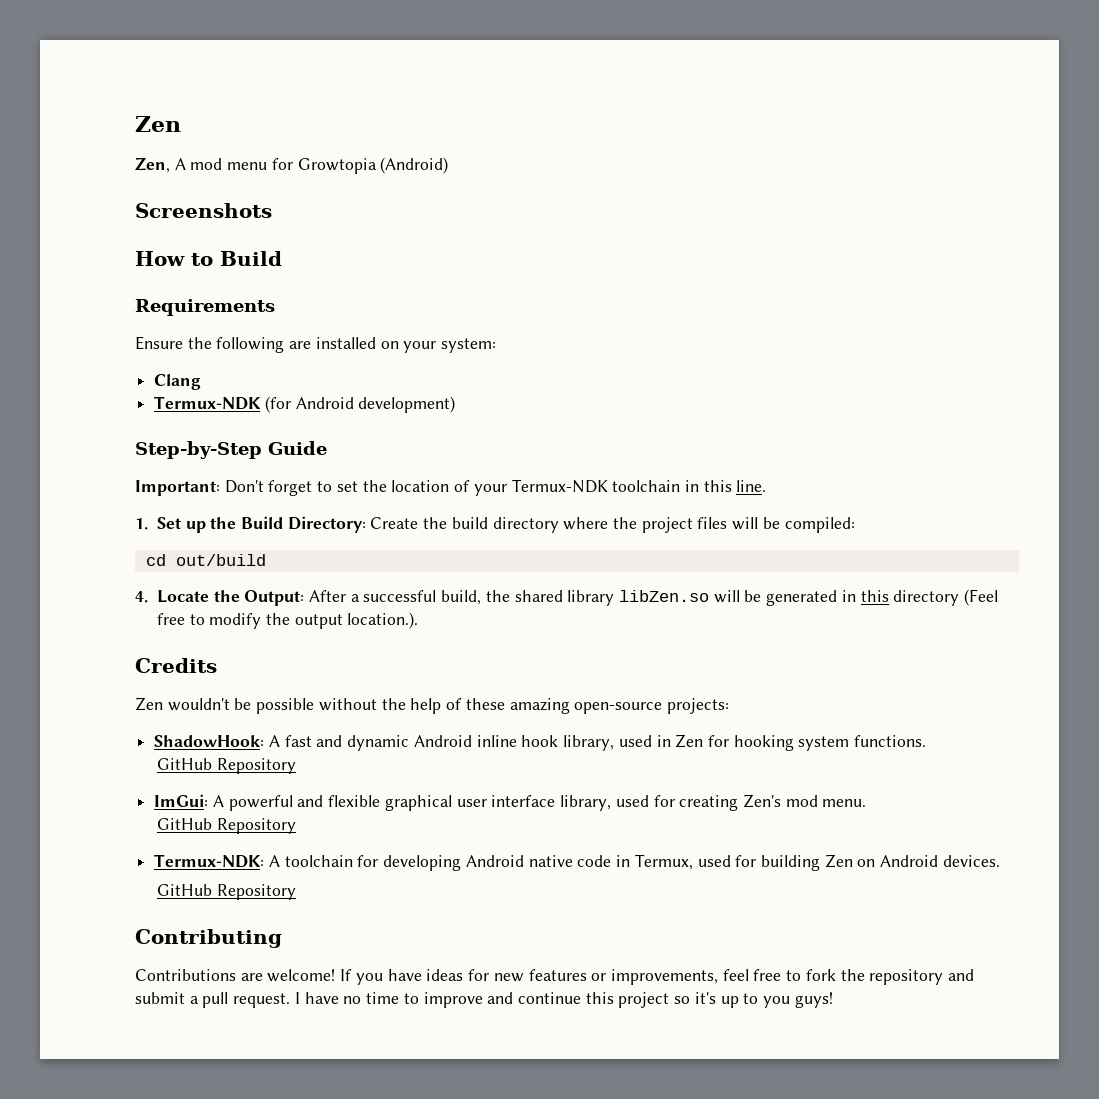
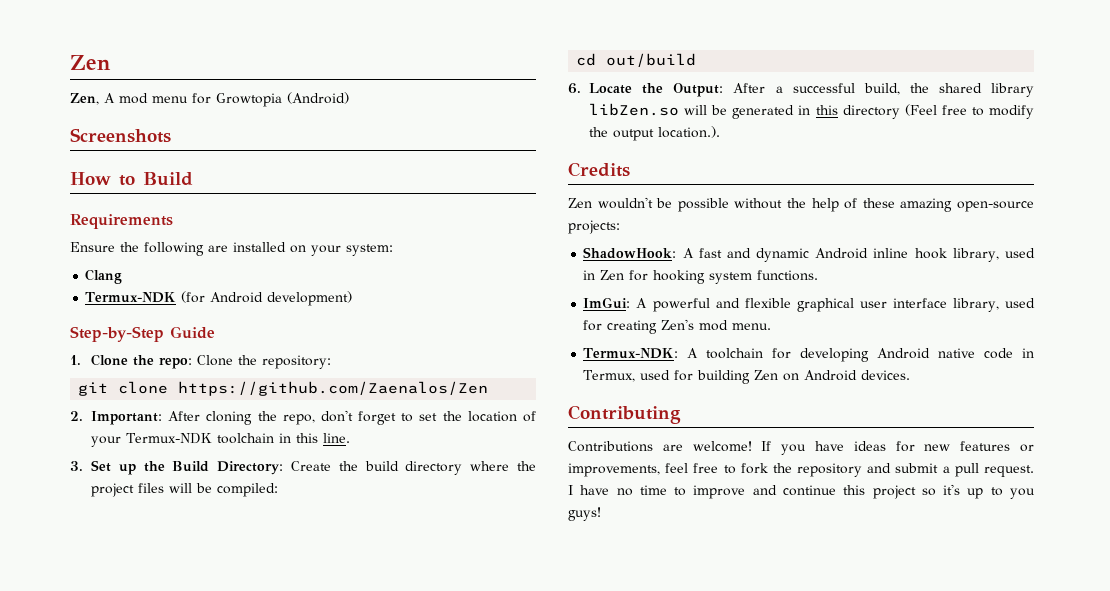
[135,480,264,496] Important: Don't -> [70,354,332,369] [78,381,489,396] [70,410,353,425] 1. Clone the repo: Clone the repository: // git clone https://github.com/Zaenalos/Zen // 2. Important: After cloning the repo, don't
[135,518,148,530] 1. -> [70,461,83,471] 3.
[135,591,148,603] 4. -> [568,83,581,94] 6.
[156,758,296,774] // GitHub Repository -> (819, 275) none
[156,818,296,834] // GitHub Repository -> (772, 326) none
[156,884,296,900] // GitHub Repository -> (911, 375) none

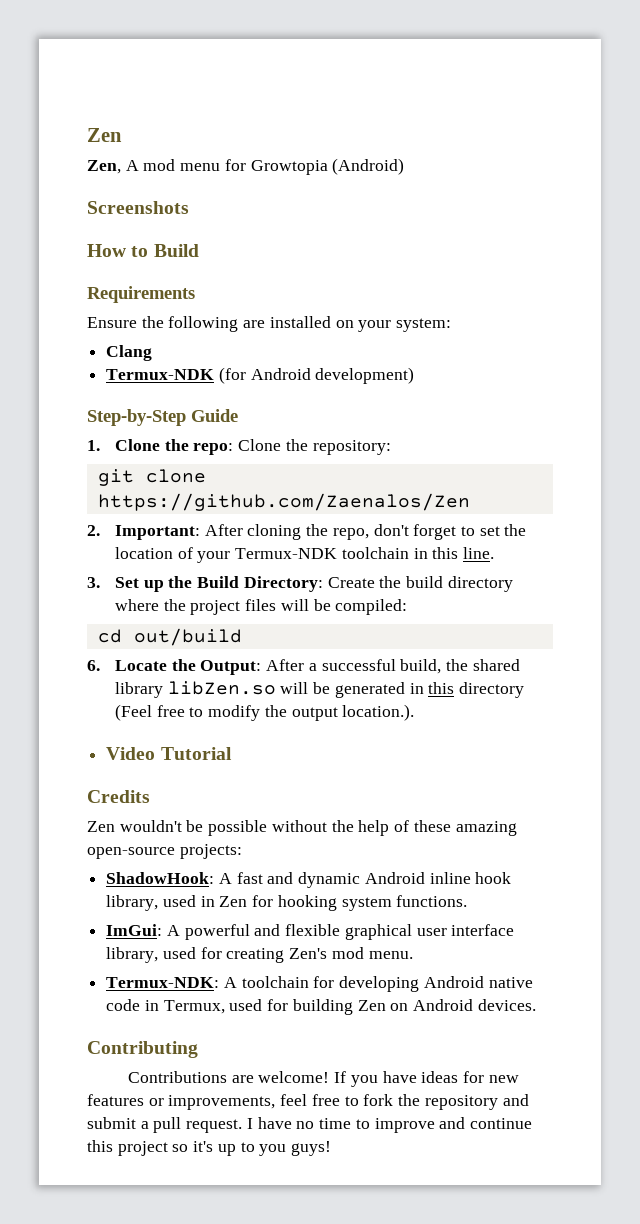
(721, 132) none -> [106,747,232,760] // Video Tutorial

